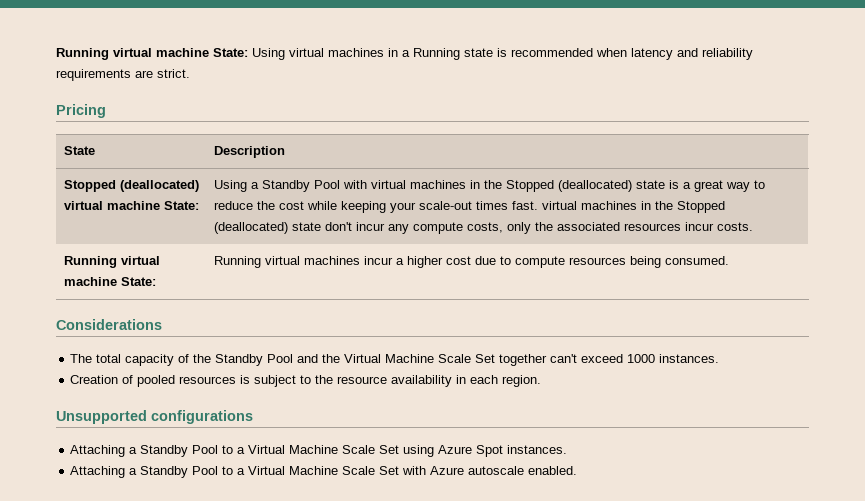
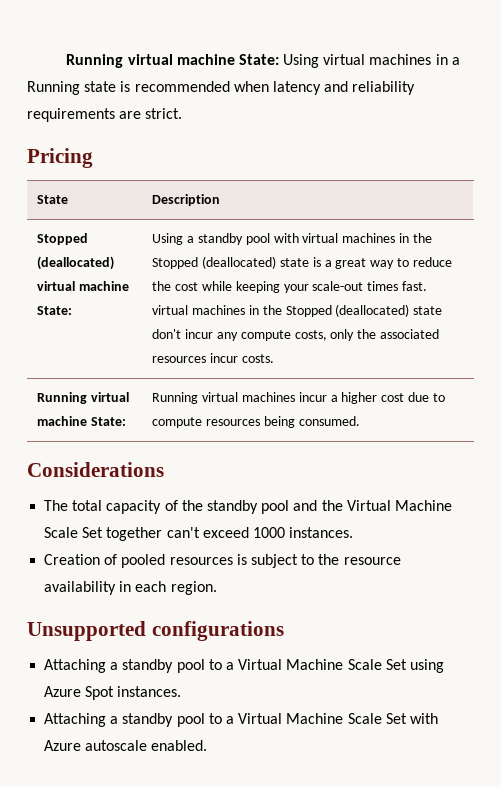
[261,180,340,192] Standby Pool -> [198,233,270,245] standby pool
[215,354,294,366] Standby Pool -> [206,500,290,514] standby pool
[140,445,219,457] Standby Pool -> [122,659,205,673] standby pool
[140,466,219,478] Standby Pool -> [122,713,205,727] standby pool

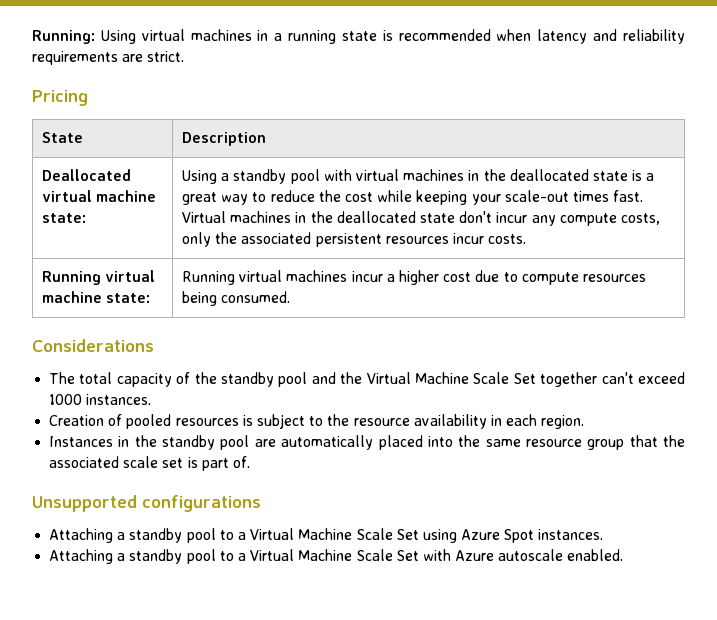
[66,54,279,68] Running virtual machine State: -> [32,30,95,44] Running:
[27,81,80,95] Running -> [288,30,337,44] running
[37,233,89,245] [37,256,115,270] [37,281,130,291] [37,306,73,315] Stopped (deallocated) virtual machine State: -> [42,169,132,181] [42,190,157,202] [42,213,87,223] Deallocated virtual machine state:
[152,256,277,269] Stopped (deallocated) -> [509,169,589,181] deallocated
[152,304,410,317] virtual machines in the Stopped (deallocated) -> [182,211,416,223] Virtual machines in the deallocated
(439, 334) none -> [315,233,382,247] persistent
[91,417,127,426] State: -> [106,293,151,303] state:
(217, 588) none -> [49,435,686,450] [49,456,250,471] // Instances in the standby pool are automatically placed into the same resource group that the associated scale set is part of.

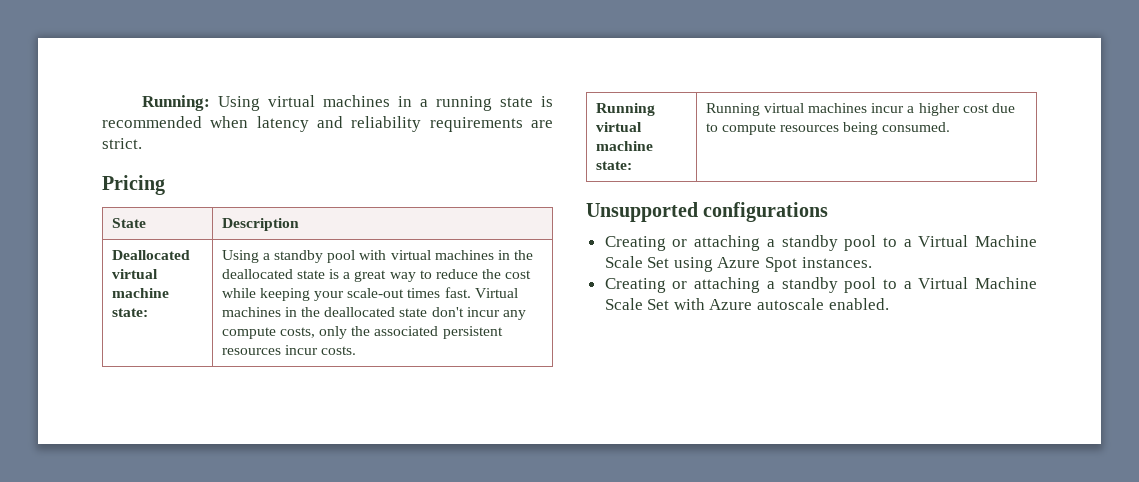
[32,339,154,352] [49,372,685,387] [49,394,152,405] [49,414,585,429] [49,435,686,450] [49,456,250,471] // Considerations // The total capacity of the standby pool and the Virtual Machine Scale Set together can't exceed 1000 instances. // Creation of pooled resources is subject to the resource availability in each region. // Instances in the standby pool are automatically placed into the same resource group that the associated scale set is part of. -> (951, 127) none
[49,528,114,543] Attaching -> [604,235,761,251] Creating or attaching
[49,549,114,564] Attaching -> [604,277,761,293] Creating or attaching

